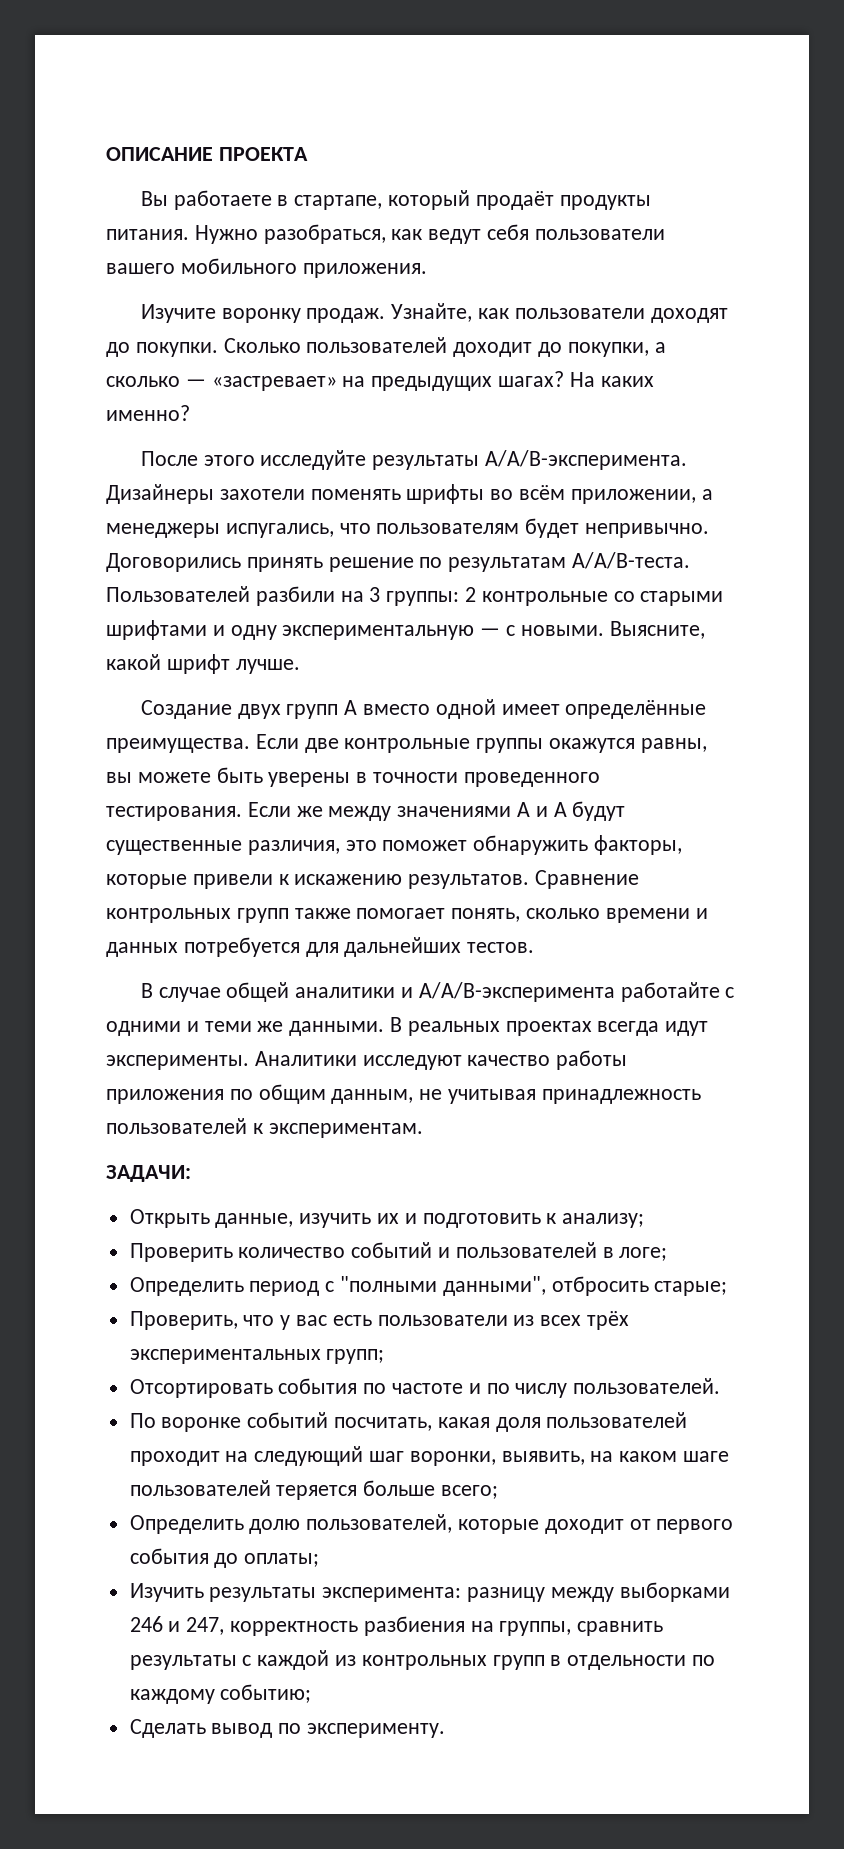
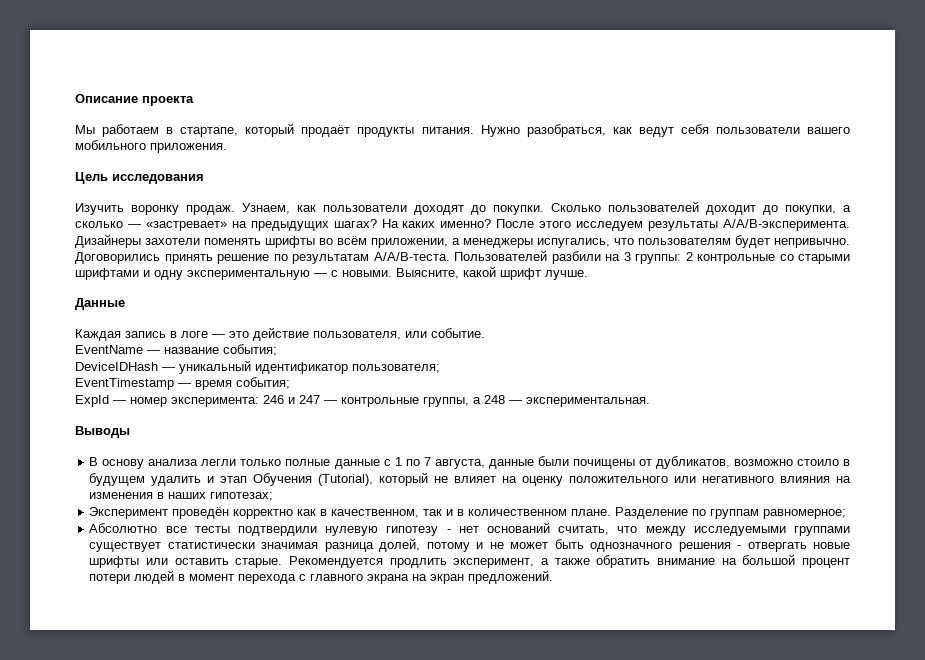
[106,147,308,161] [140,190,272,210] ОПИСАНИЕ ПРОЕКТА // Вы работаете -> [75,94,194,106] [75,124,160,137] Описание проекта // Мы работаем
[140,304,216,323] Изучите -> [75,172,204,184] [75,203,124,215] Цель исследования // Изучить
[391,303,473,322] Узнайте, -> [242,203,290,214] Узнаем,
(190, 413) // -> (492, 223) none
[260,450,367,470] исследуйте -> [576,221,644,231] исследуем
[140,699,707,719] [106,734,707,753] [106,767,600,787] [106,801,626,821] [106,835,683,855] [106,870,640,889] [106,908,708,923] [106,937,535,957] [140,982,735,1002] [106,1017,709,1036] [106,1050,628,1070] [106,1084,701,1104] [106,1118,423,1138] [106,1165,191,1182] [129,1209,645,1228] [129,1242,668,1262] [129,1276,728,1296] [129,1311,630,1330] [129,1349,385,1364] [129,1378,721,1398] [129,1412,688,1432] [129,1446,730,1466] [129,1480,499,1500] [129,1514,734,1534] [129,1548,320,1568] [129,1582,730,1602] [129,1616,664,1636] [129,1650,716,1670] [129,1684,312,1704] [129,1719,446,1738] Создание двух групп A вместо одной имеет определённые преимущества. Если две контрольные группы окажутся равны, вы можете быть уверены в точности проведенного тестирования. Если же между значениями A и A будут существенные различия, это поможет обнаружить факторы, которые привели к искажению результатов. Сравнение контрольных групп также помогает понять, сколько времени и данных потребуется для дальнейших тестов. // В случае общей аналитики и A/A/B-эксперимента работайте с одними и теми же данными. В реальных проектах всегда идут эксперименты. Аналитики исследуют качество работы приложения по общим данным, не учитывая принадлежность пользователей к экспериментам. // ЗАДАЧИ: // Открыть данные, изучить их и подготовить к анализу; // Проверить количество событий и пользователей в логе; // Определить период с "полными данными", отбросить старые; // Проверить, что у вас есть пользователи из всех трёх экспериментальных групп; // Отсортировать события по частоте и по числу пользователей. // По воронке событий посчитать, какая доля пользователей проходит на следующий шаг воронки, выявить, на каком шаге пользователей теряется больше всего; // Определить долю пользователей, которые доходит от первого события до оплаты; // Изучить результаты эксперимента: разницу между выборками 246 и 247, корректность разбиения на группы, сравнить результаты с каждой из контрольных групп в отдельности по каждому событию; // Сделать вывод по эксперименту. -> [75,298,125,310] [75,327,485,341] [75,344,277,356] [75,360,440,374] [75,377,290,390] [75,395,650,407] [75,426,130,438] [89,456,850,469] [89,472,852,486] [89,492,274,501] [89,507,847,519] [89,522,851,536] [89,538,850,552] [89,554,851,568] [89,570,554,584] Данные // Каждая запись в логе — это действие пользователя, или событие. // EventName — название события; // DeviceIDHash — уникальный идентификатор пользователя; // EventTimestamp — время события; // ExpId — номер эксперимента: 246 и 247 — контрольные группы, а 248 — экспериментальная. // Выводы // В основу анализа легли только полные данные с 1 по 7 августа, данные были почищены от дубликатов, возможно стоило в будущем удалить и этап Обучения (Tutorial), который не влияет на оценку положительного или негативного влияния на изменения в наших гипотезах; // Эксперимент проведён корректно как в качественном, так и в количественном плане. Разделение по группам равномерное; // Абсолютно все тесты подтвердили нулевую гипотезу - нет оснований считать, что между исследуемыми группами существует статистически значимая разница долей, потому и не может быть однозначного решения - отвергать новые шрифты или оставить старые. Рекомендуется продлить эксперимент, а также обратить внимание на большой процент потери людей в момент перехода с главного экрана на экран предложений.

